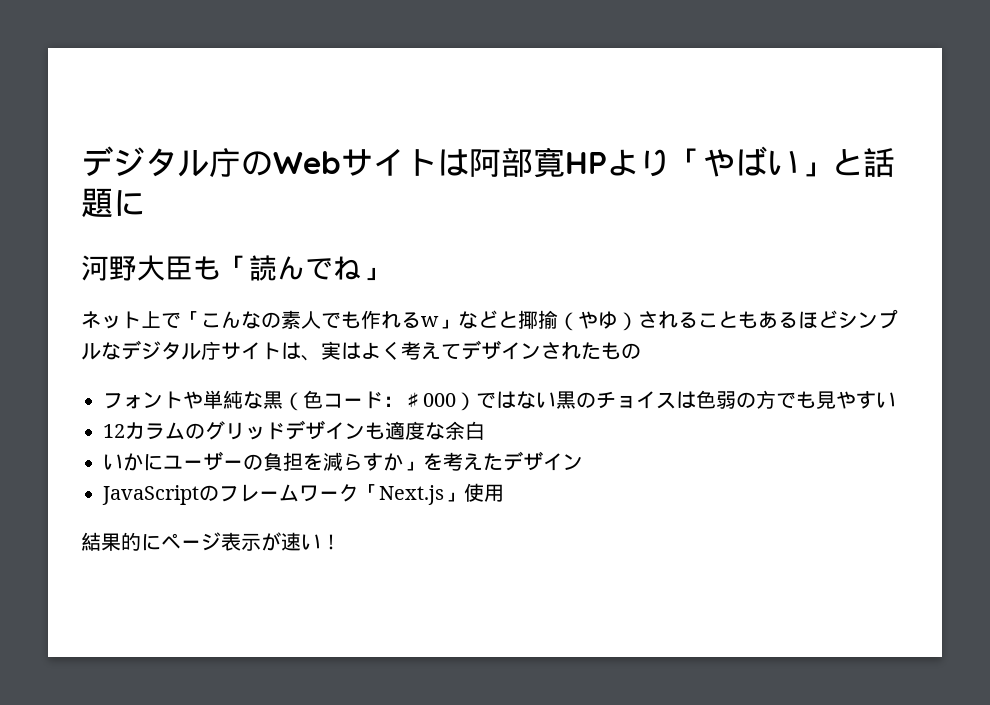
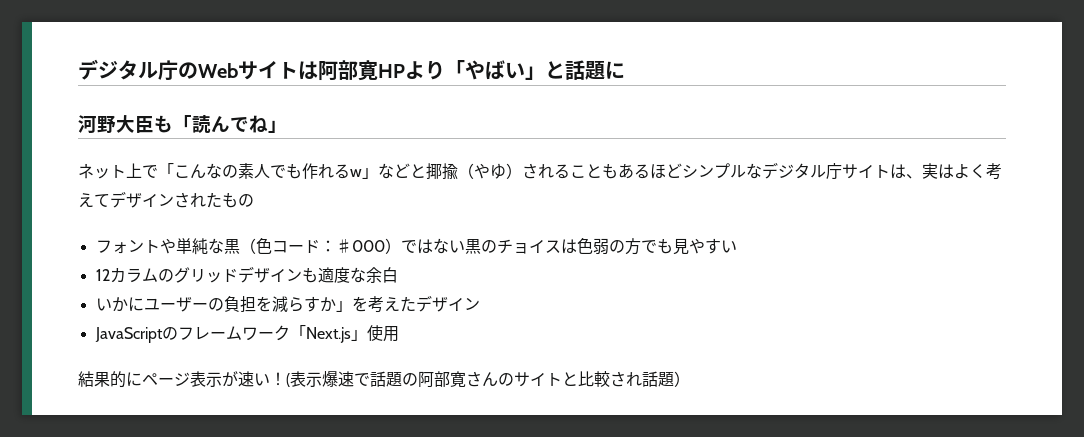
(341, 542) none -> [286,371,690,388] (表示爆速で話題の阿部寛さんのサイトと比較され話題）

